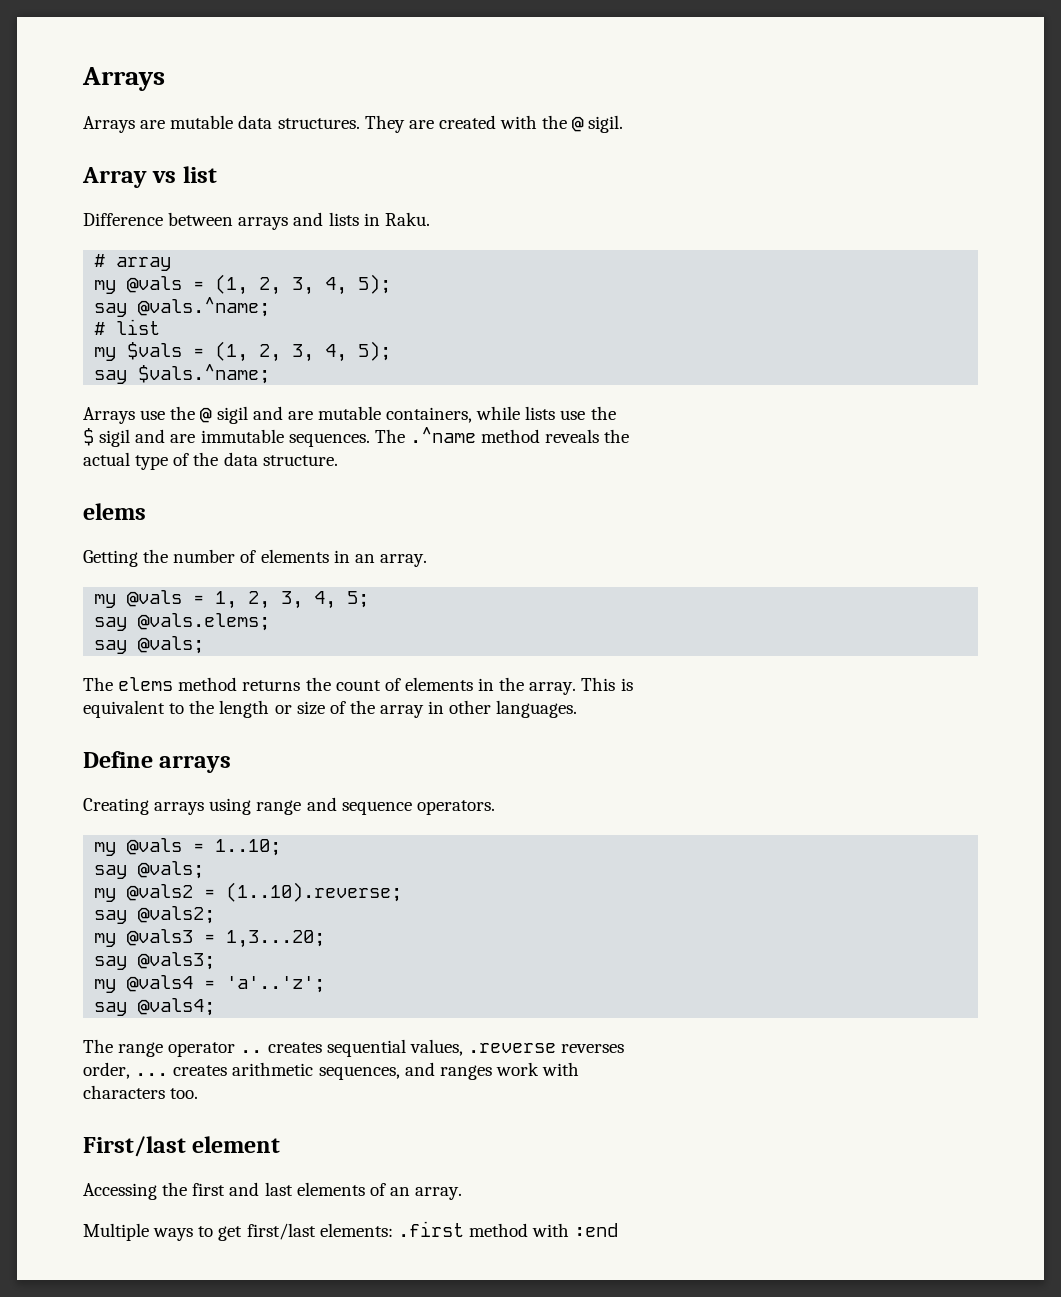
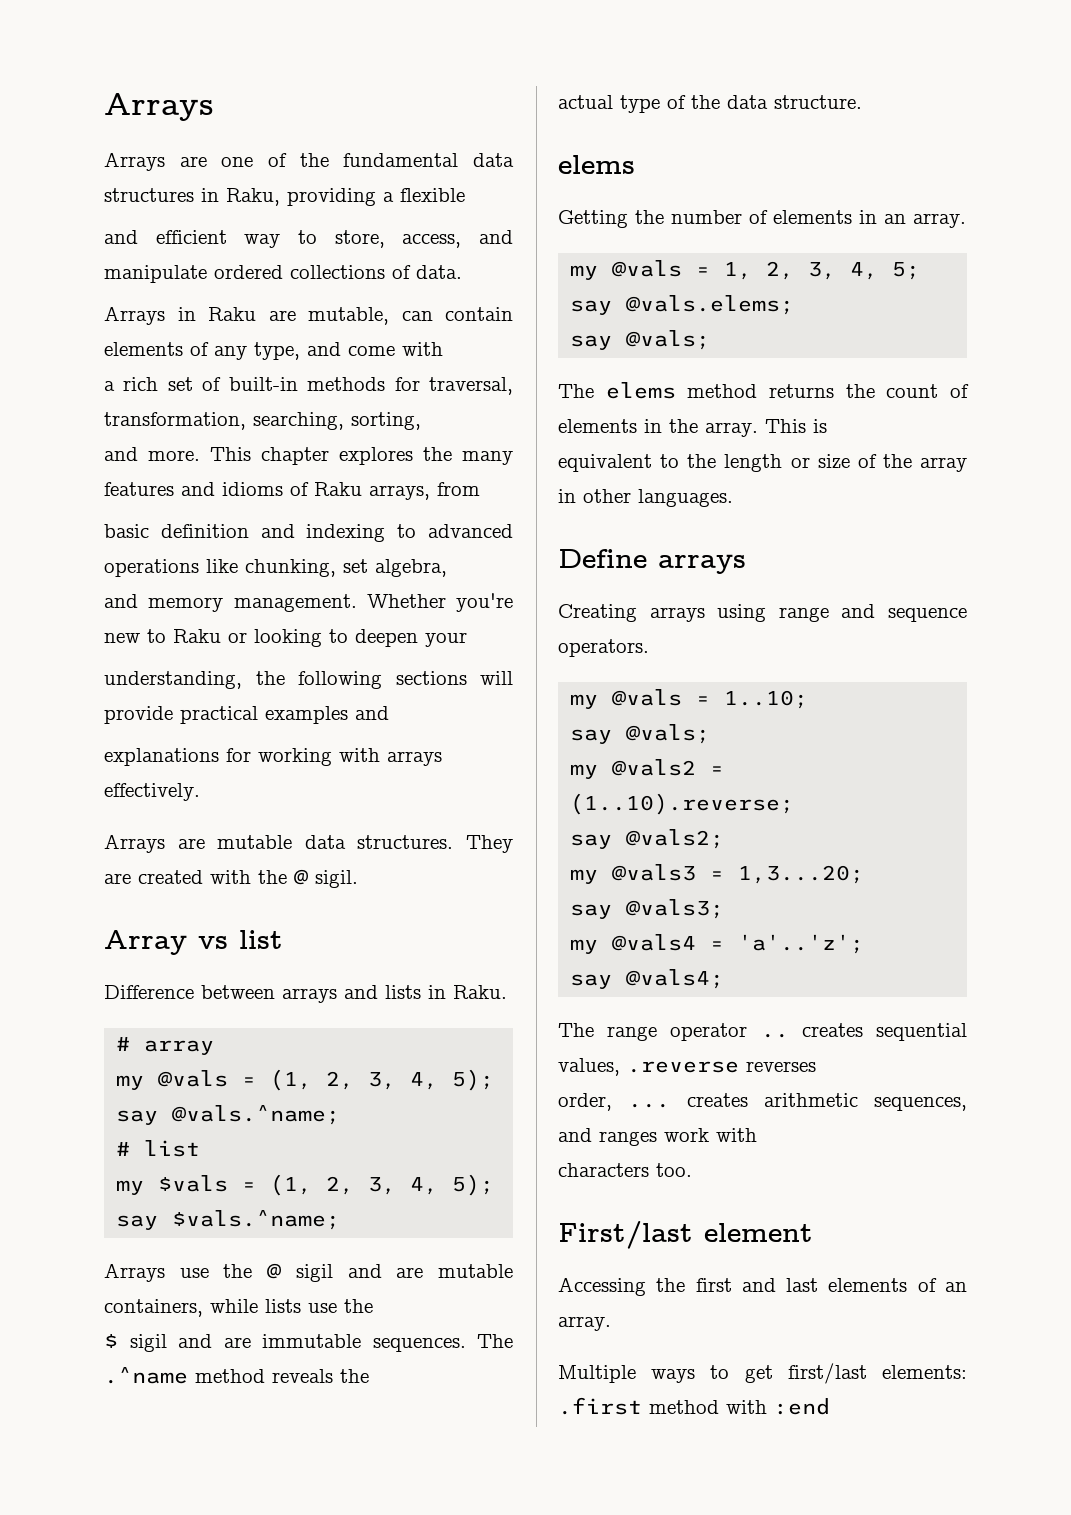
[82,67,165,91] Arrays -> [104,93,214,121] [104,152,514,171] [104,188,465,206] [104,230,513,248] [104,265,462,283] [104,306,513,325] [104,342,443,360] [104,377,513,395] [104,412,421,430] [104,447,513,465] [104,482,480,500] [104,524,513,542] [104,559,447,577] [104,593,513,612] [104,629,467,647] [104,671,513,689] [104,706,389,724] [104,748,442,766] [104,783,200,801] Arrays // Arrays are one of the fundamental data structures in Raku, providing a flexible // and efficient way to store, access, and manipulate ordered collections of data. // Arrays in Raku are mutable, can contain elements of any type, and come with // a rich set of built-in methods for traversal, transformation, searching, sorting, // and more. This chapter explores the many features and idioms of Raku arrays, from // basic definition and indexing to advanced operations like chunking, set algebra, // and memory management. Whether you're new to Raku or looking to deepen your // understanding, the following sections will provide practical examples and // explanations for working with arrays effectively.

